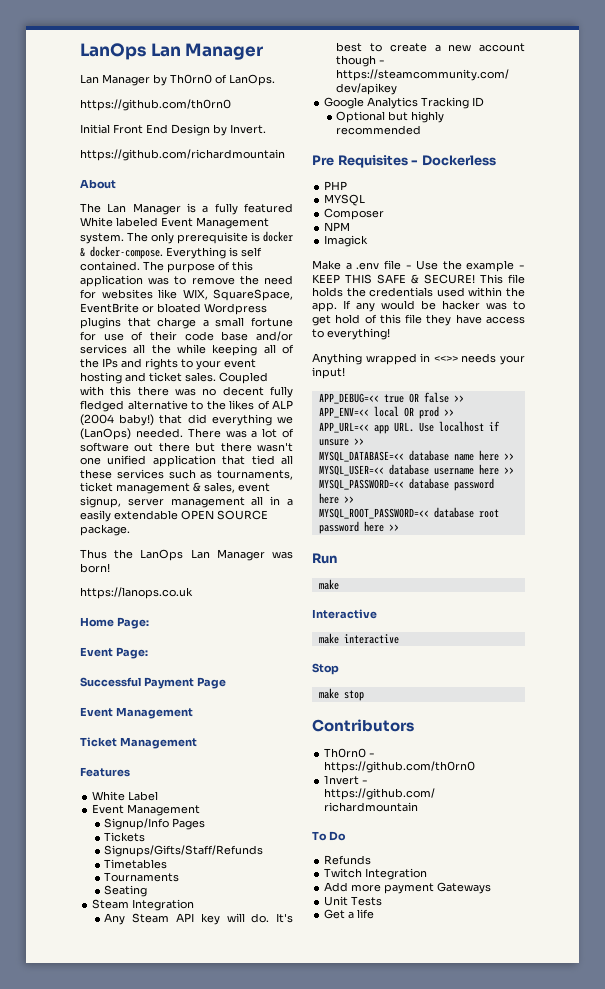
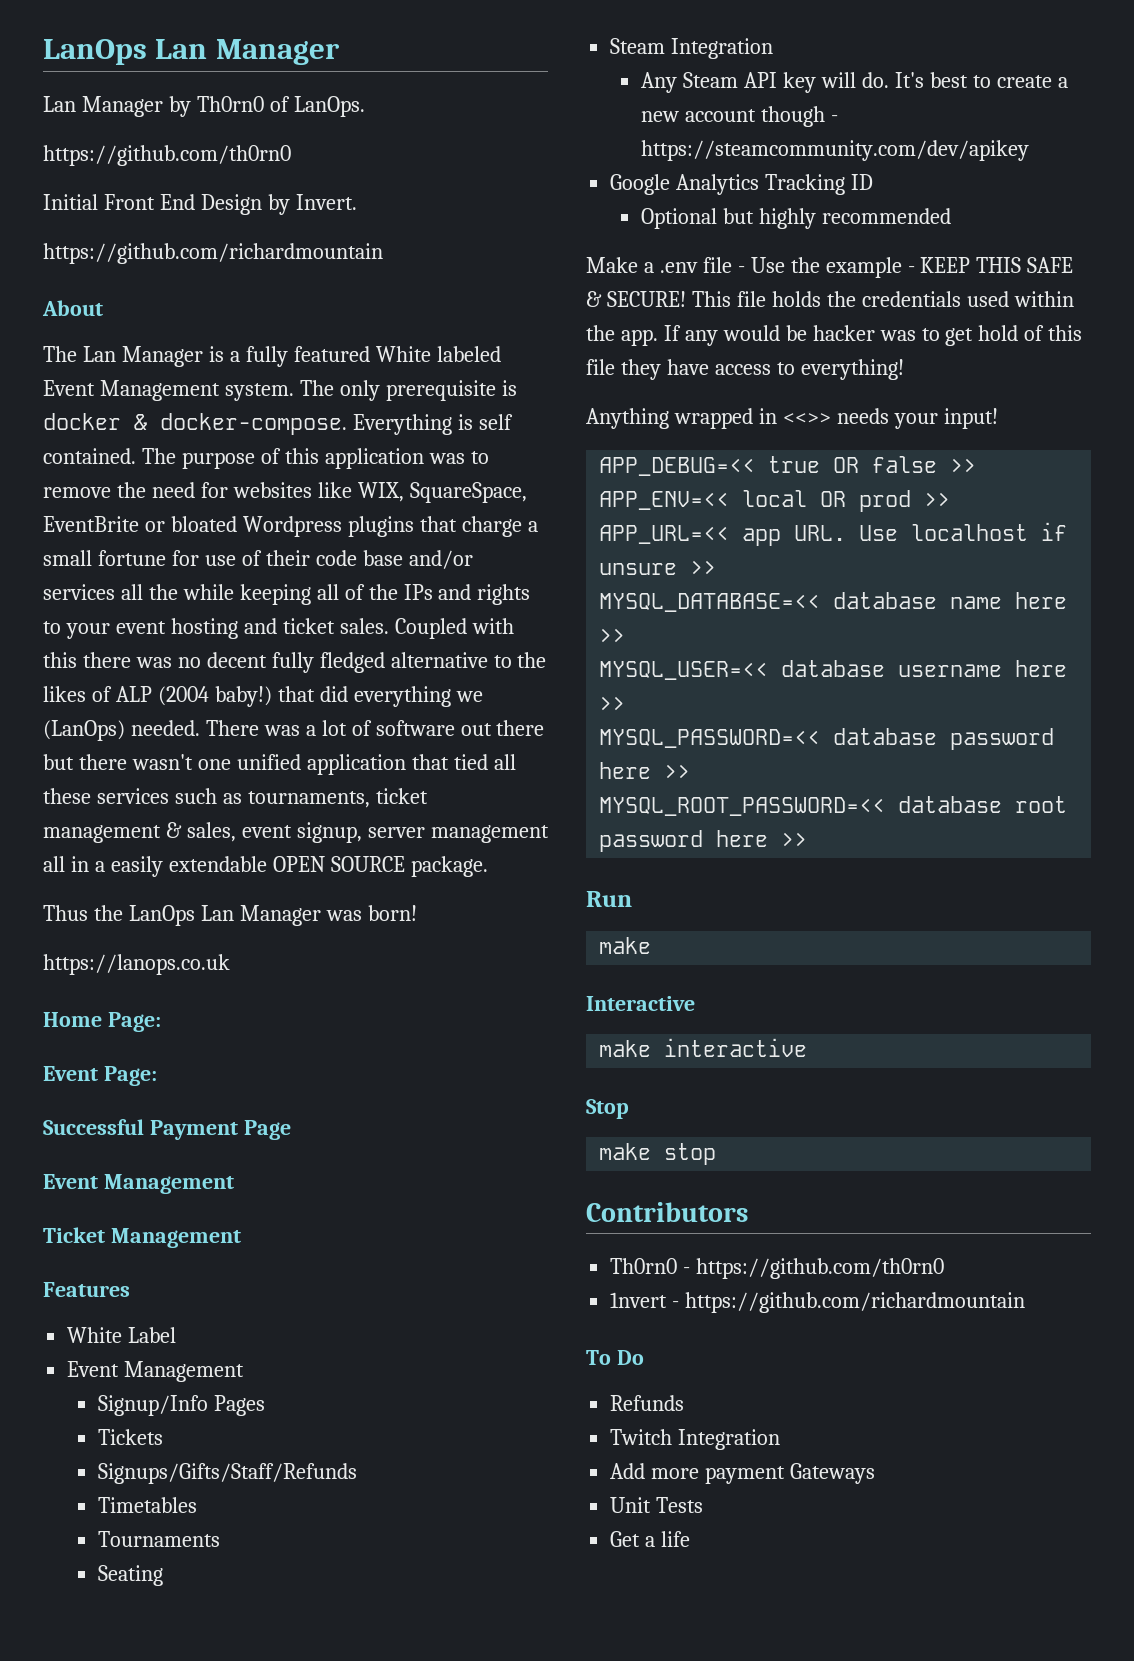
[312,155,496,168] [324,181,348,190] [324,194,366,206] [324,208,385,220] [324,222,351,231] [324,235,369,247] // Pre Requisites - Dockerless // PHP // MYSQL // Composer // NPM // Imagick -> (951, 216) none

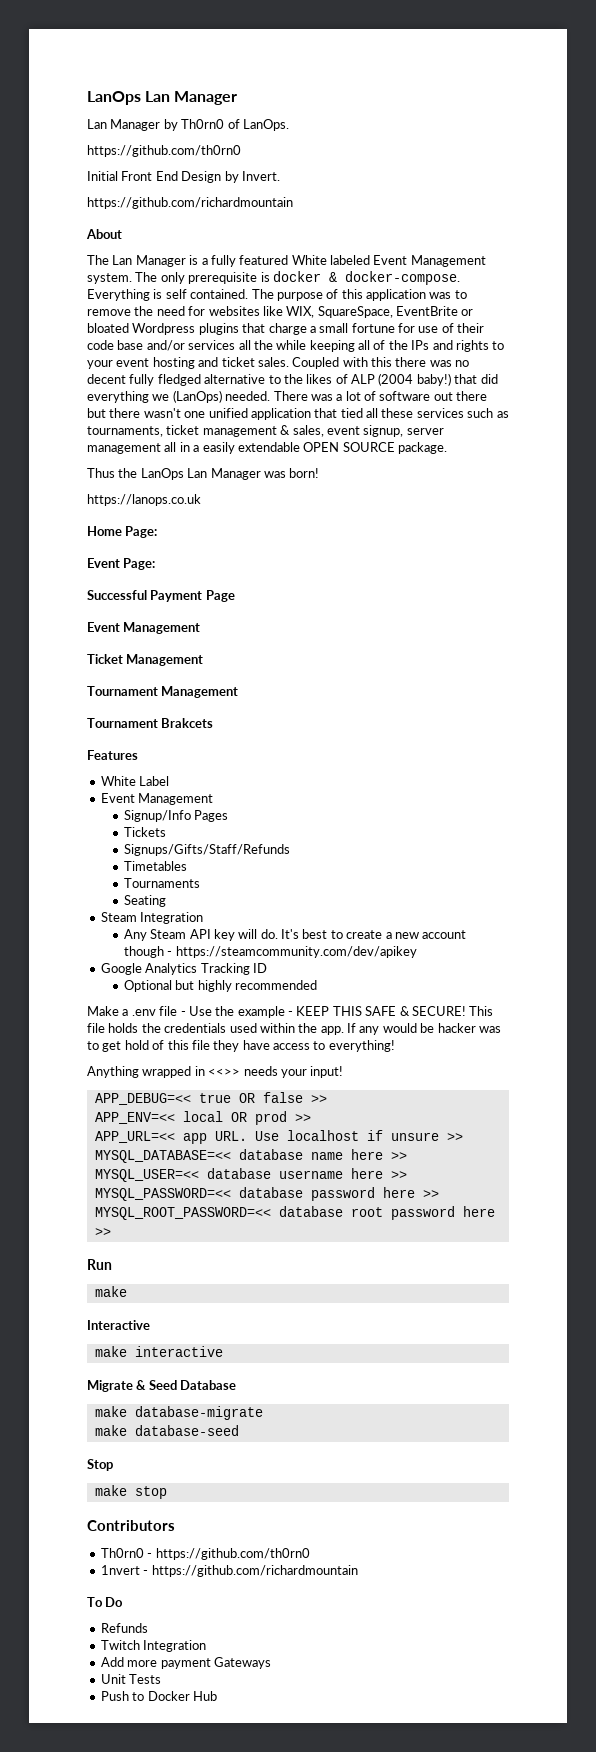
(241, 1238) none -> [87,686,239,698] [87,718,214,728] // Tournament Management // Tournament Brakcets
(808, 1047) none -> [87,1380,237,1392] [94,1406,263,1420] [94,1425,239,1436] // Migrate & Seed Database // make database-migrate // make database-seed
[610,1531,691,1547] Get a life -> [100,1691,217,1701] Push to Docker Hub

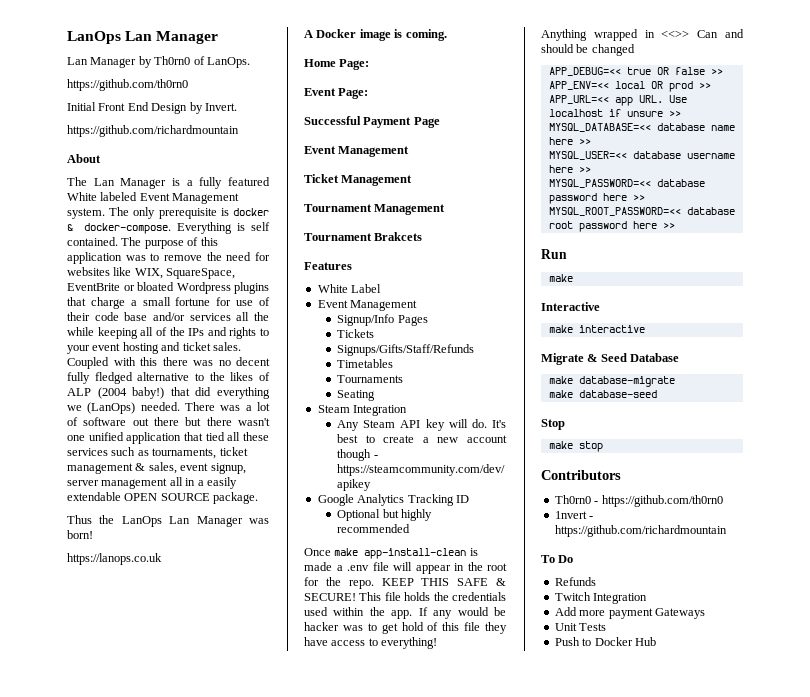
(201, 500) none -> [304,29,447,41] // A Docker image is coming.
[87,1006,293,1018] Make a .env file - Use the example - -> [304,548,478,559] [304,562,507,574] [304,577,374,589] Once make app-install-clean is made a .env file will appear in the root for the repo.
[243,1066,344,1078] needs your input! -> [697,29,744,38] [541,44,635,56] Can and should be changed

